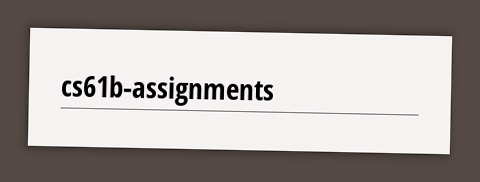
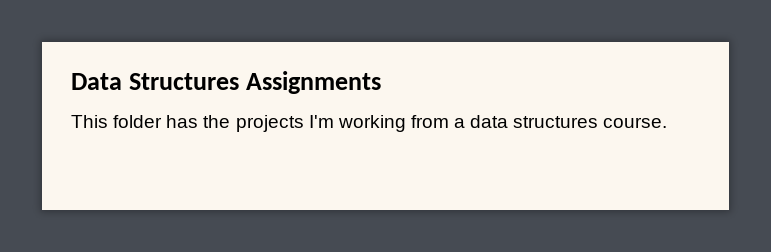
[60,74,275,108] cs61b-assignments -> [71,71,381,94] [71,115,668,132] Data Structures Assignments // This folder has the projects I'm working from a data structures course.

